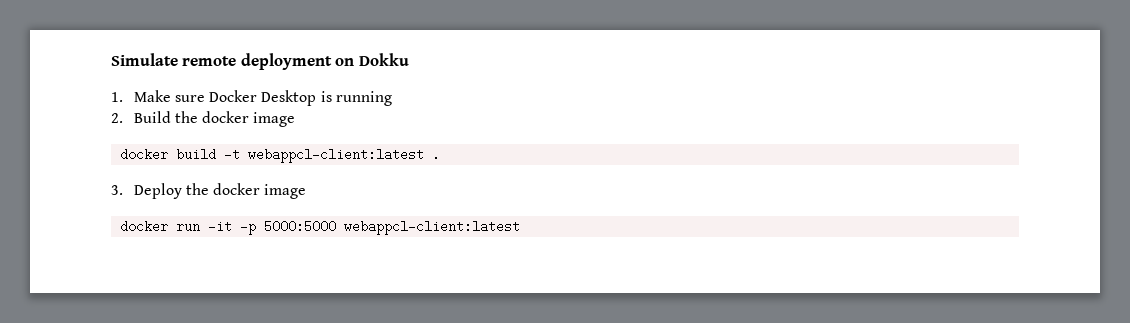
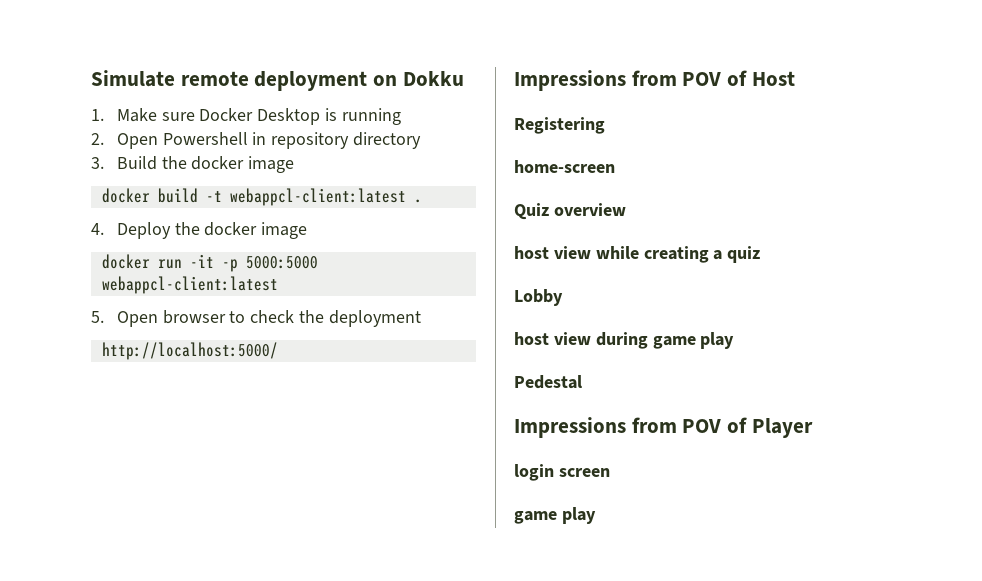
(123, 118) none -> [116,132,422,149] [91,157,104,169] Open Powershell in repository directory // 3.
[111,185,123,195] 3. -> [91,223,104,235] 4.
(521, 227) none -> [91,310,422,327] [101,342,278,360] [514,70,795,91] [514,117,605,134] [514,160,615,173] [514,203,626,220] [514,246,761,263] [514,289,563,306] [514,332,735,349] [514,375,582,389] [514,417,813,438] [514,464,610,481] [514,507,596,524] // 5. Open browser to check the deployment // http://localhost:5000/ // Impressions from POV of Host // Registering // home-screen // Quiz overview // host view while creating a quiz // Lobby // host view during game play // Pedestal // Impressions from POV of Player // login screen // game play

